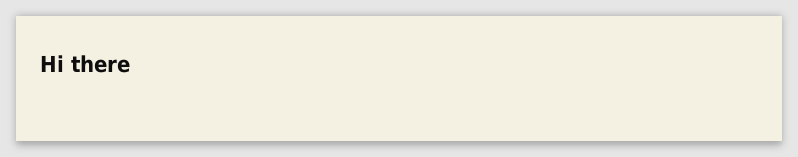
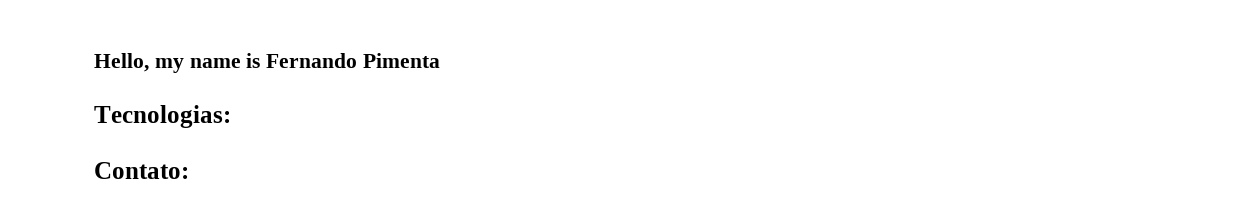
[40,55,130,73] Hi there -> [94,53,441,73] [94,105,231,128] [94,162,189,179] Hello, my name is Fernando Pimenta // Tecnologias: // Contato:

